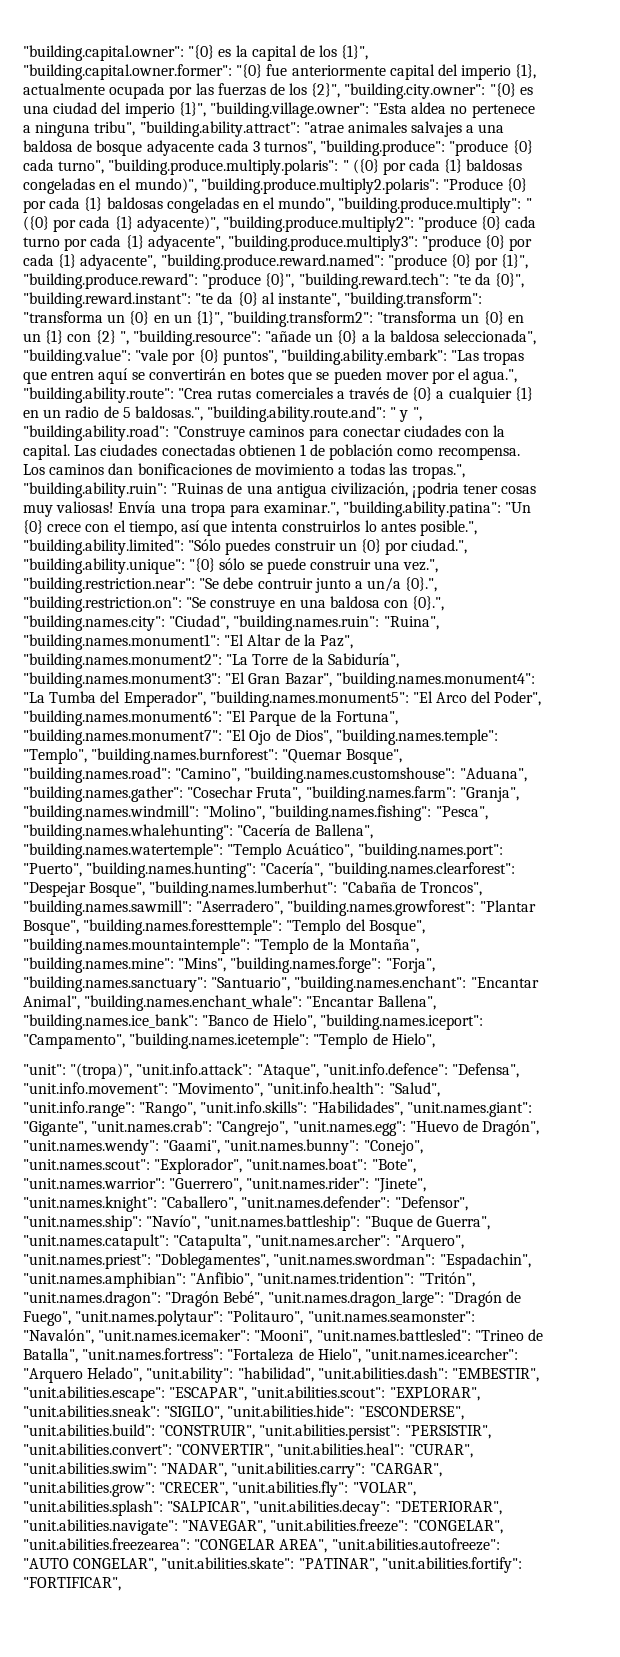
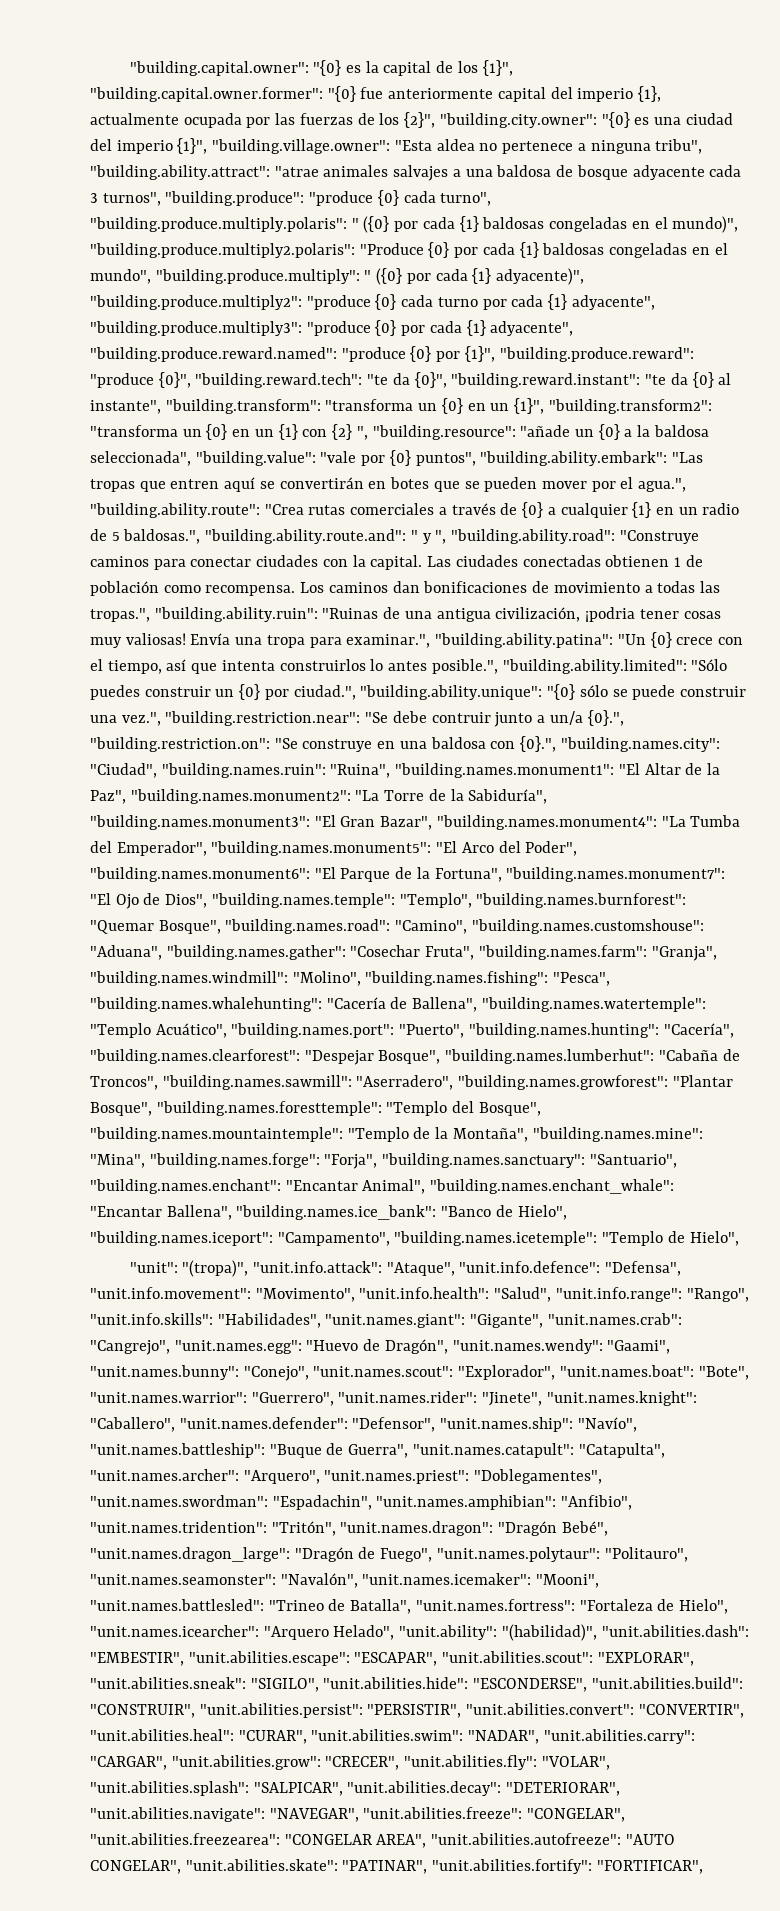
[178,958,227,972] "Mins", -> [90,1154,145,1168] "Mina",
[237,1367,314,1382] "habilidad", -> [501,1624,597,1641] "(habilidad)",

